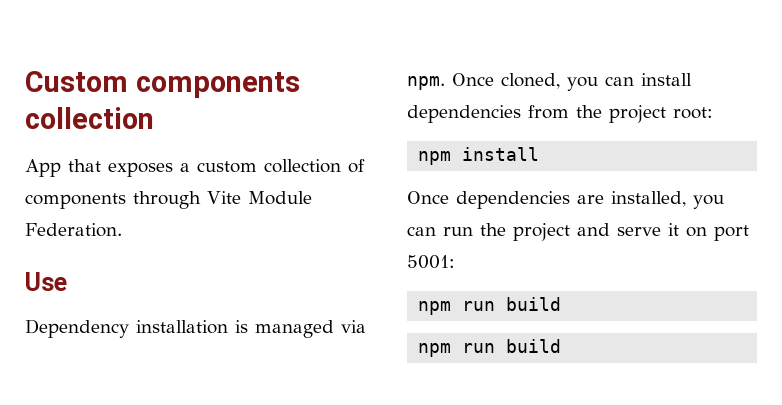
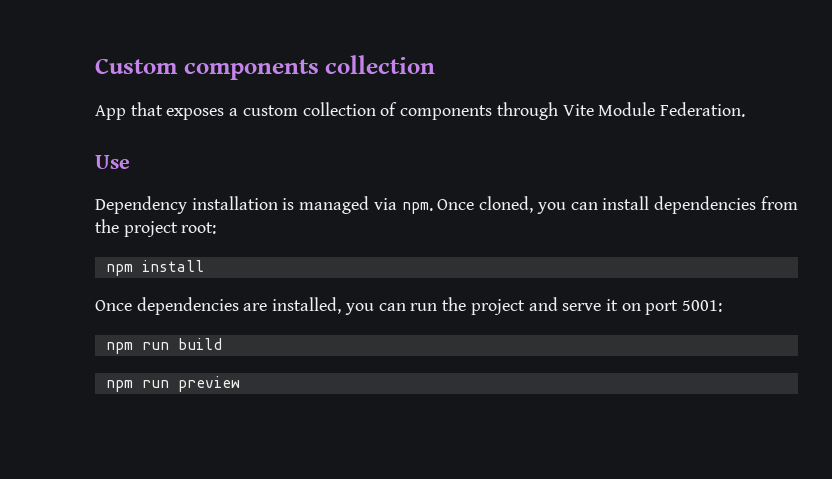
[506,339,562,353] build -> [177,376,240,392] preview

